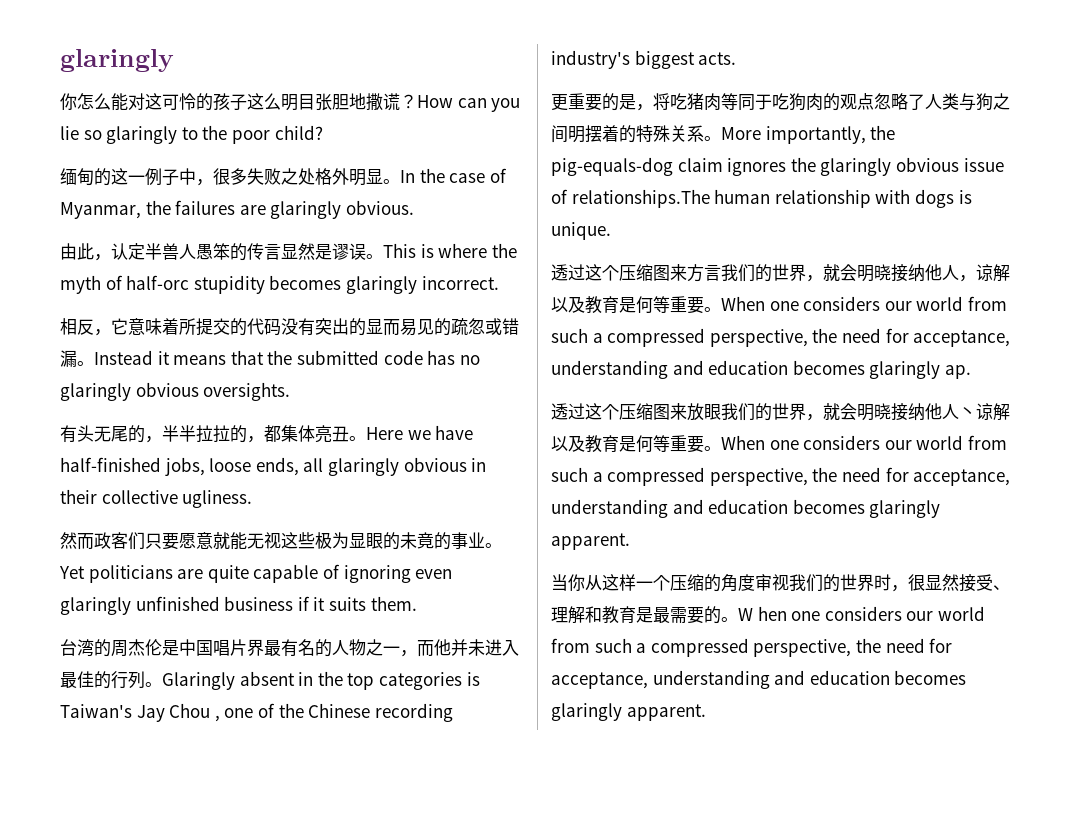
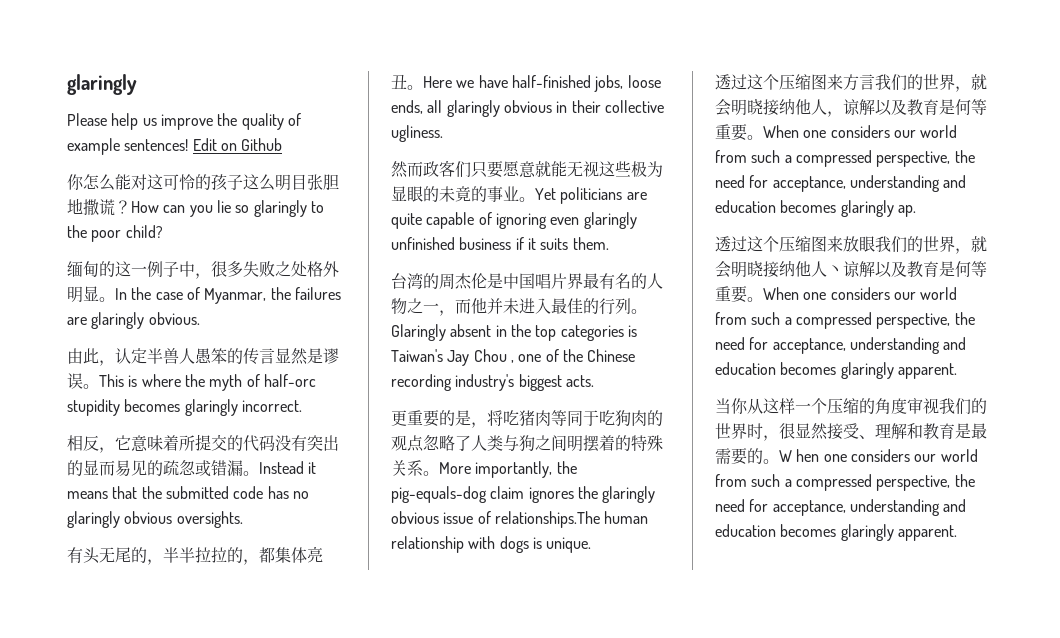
[60,49,174,72] glaringly -> [67,74,137,95] [67,113,301,130] [67,138,283,155] glaringly // Please help us improve the quality of example sentences! Edit on Github

